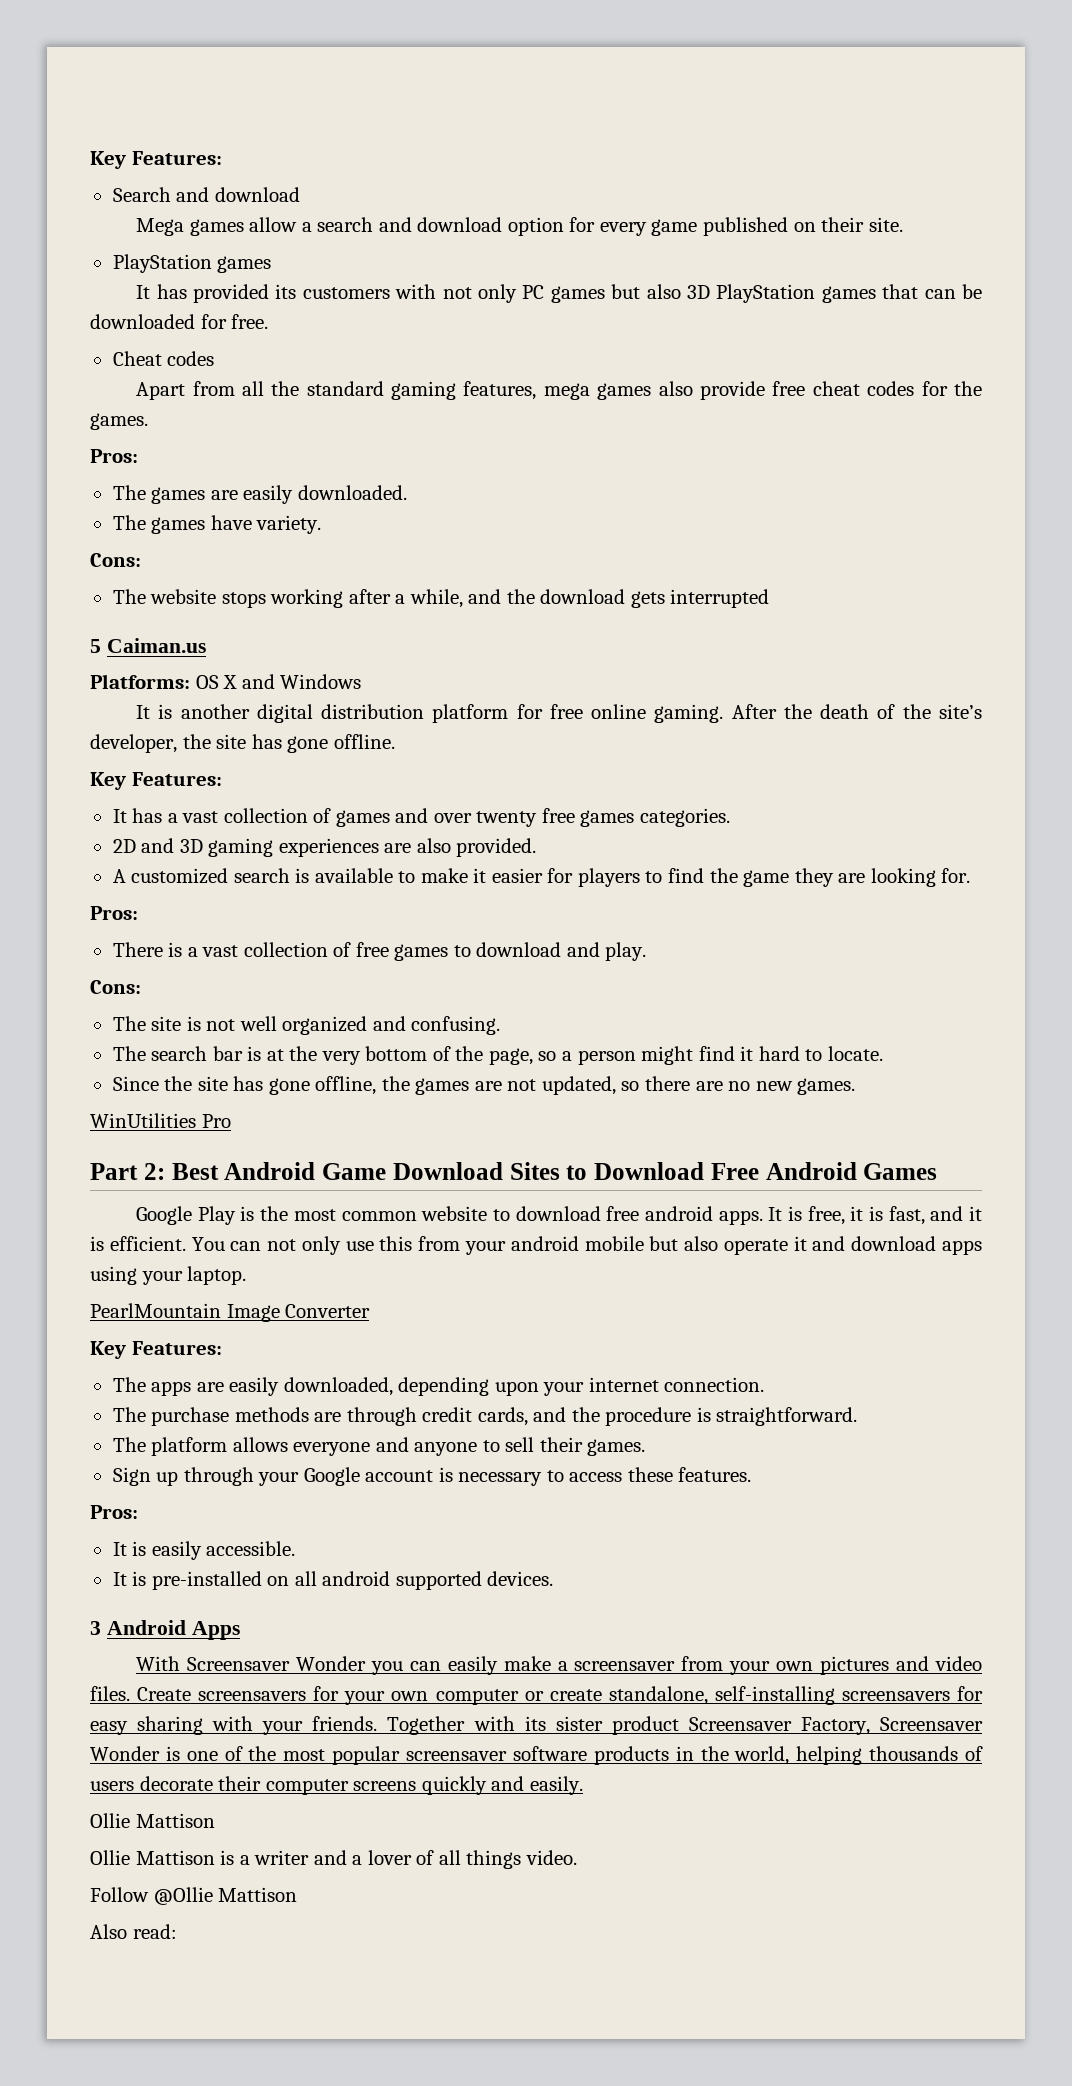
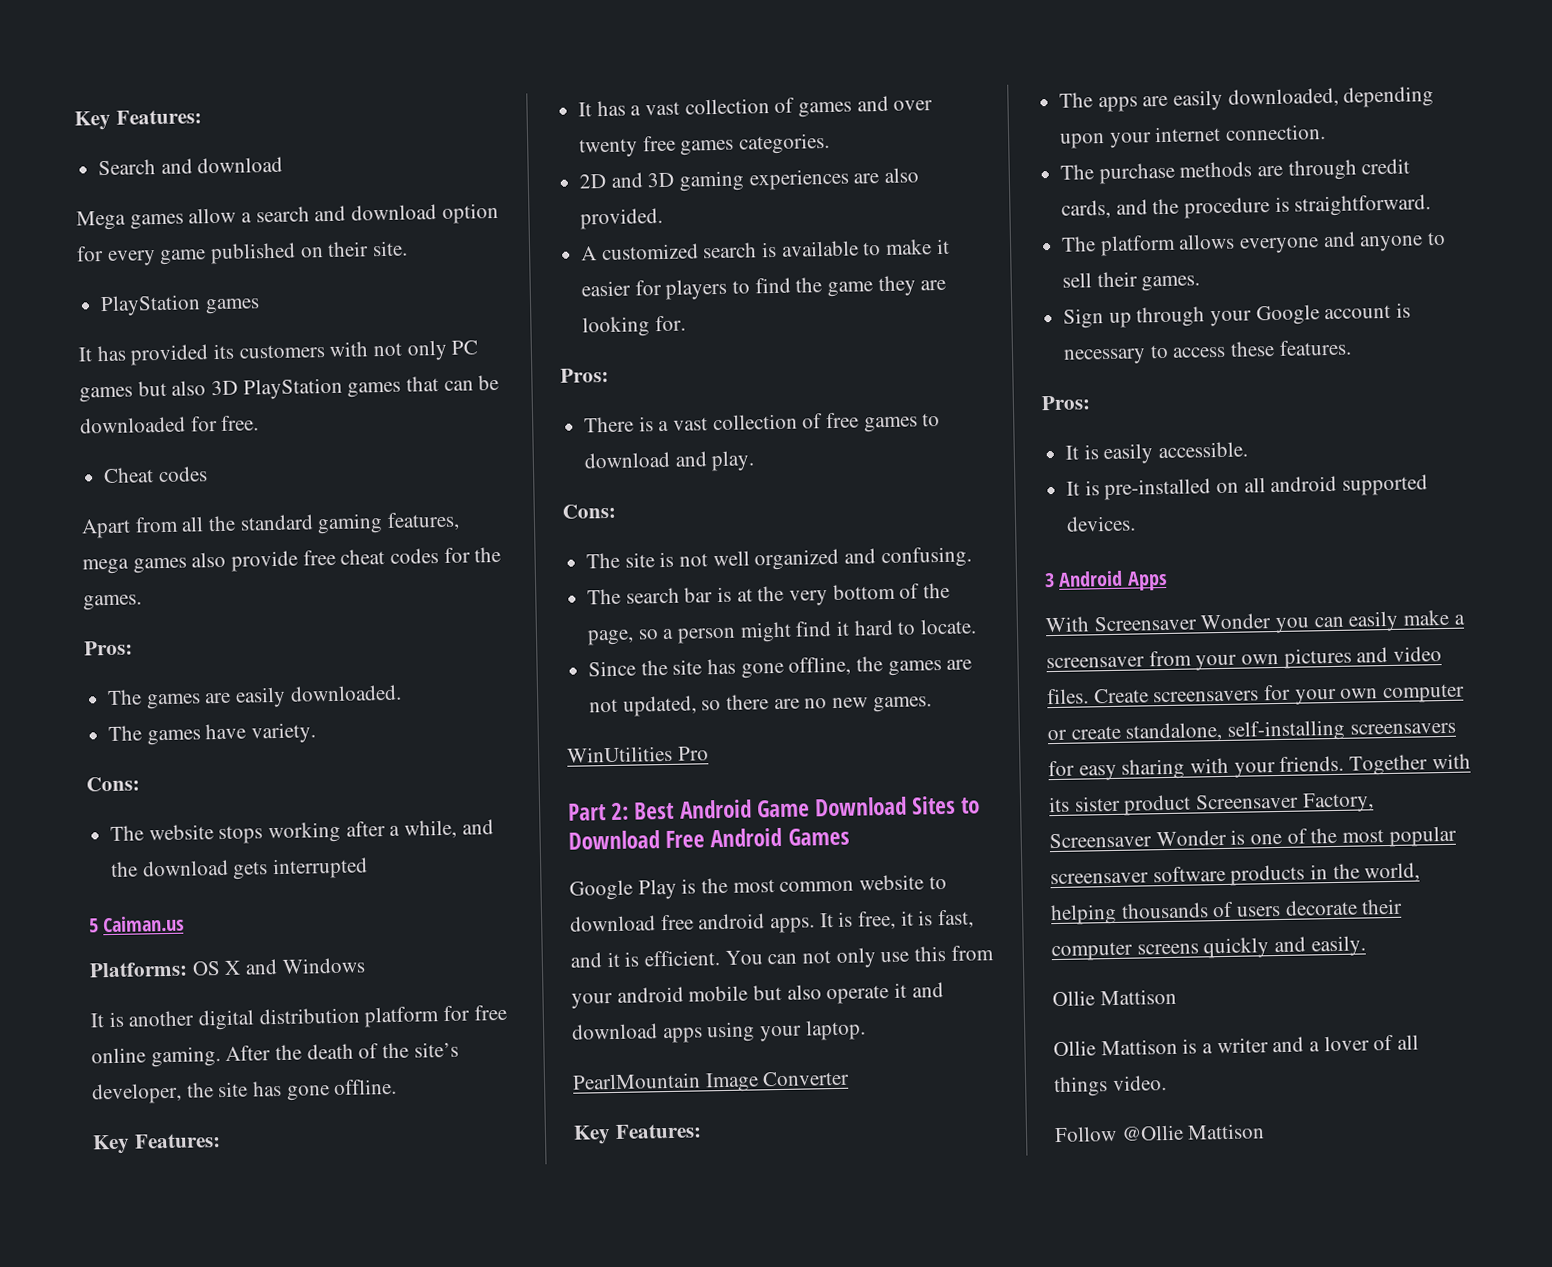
[90,1924,177,1939] // Also read: -> (1266, 1131) none

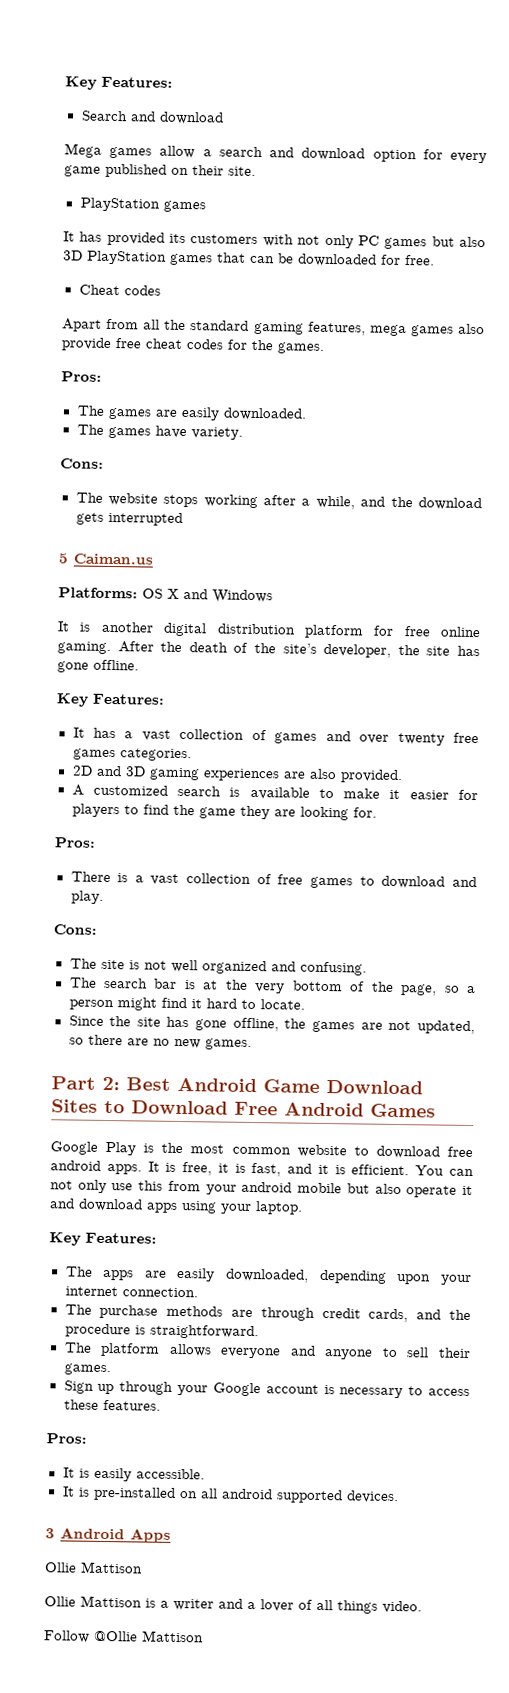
[567,745,709,763] // WinUtilities Pro -> (252, 1044) none
[572,1070,851,1093] // PearlMountain Image Converter -> (303, 1208) none
[1045,609,1465,634] [1046,646,1443,671] [1047,683,1466,705] [1047,719,1456,742] [1048,753,1471,781] [1048,792,1374,816] [1049,825,1457,849] [1050,862,1421,886] [1050,898,1404,926] [1051,935,1366,962] // With Screensaver Wonder you can easily make a screensaver from your own pictures and video files. Create screensavers for your own computer or create standalone, self-installing screensavers for easy sharing with your friends. Together with its sister product Screensaver Factory, Screensaver Wonder is one of the most popular screensaver software products in the world, helping thousands of users decorate their computer screens quickly and easily. -> (171, 1535) none

